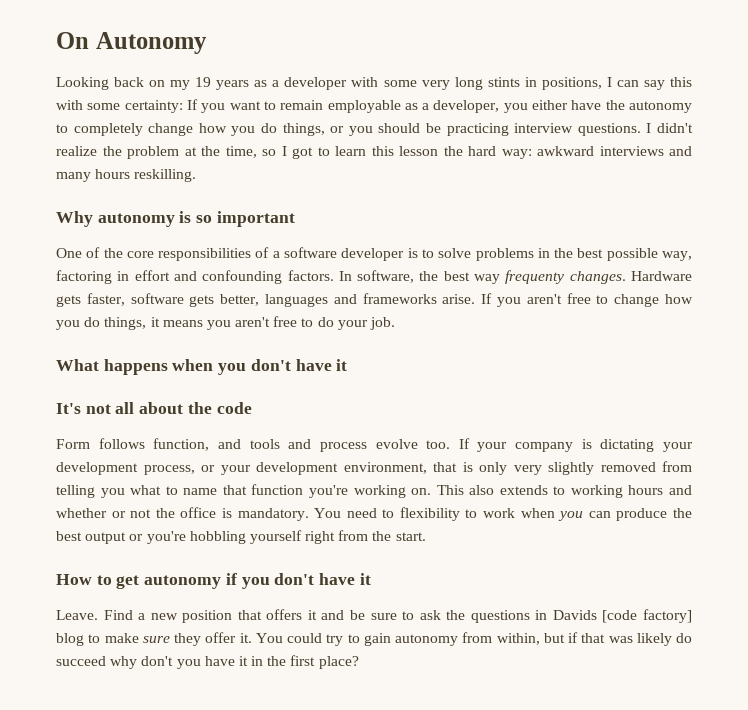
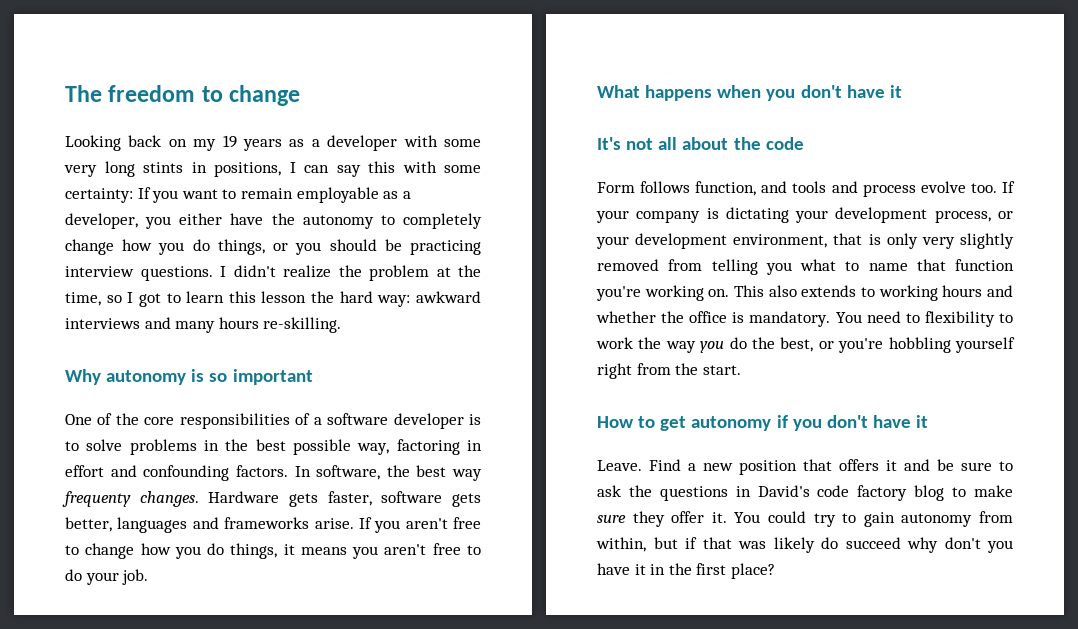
[56,32,207,54] On Autonomy -> [65,85,301,106] The freedom to change
[134,169,197,182] reskilling. -> [263,317,342,333] re-skilling.
[111,509,152,518] or not -> (656, 317) none
[520,508,692,521] [56,531,127,544] when you can produce the best output -> [638,337,814,353] the way you do the best,
[552,609,692,623] Davids [code factory] -> [757,485,908,501] David's code factory

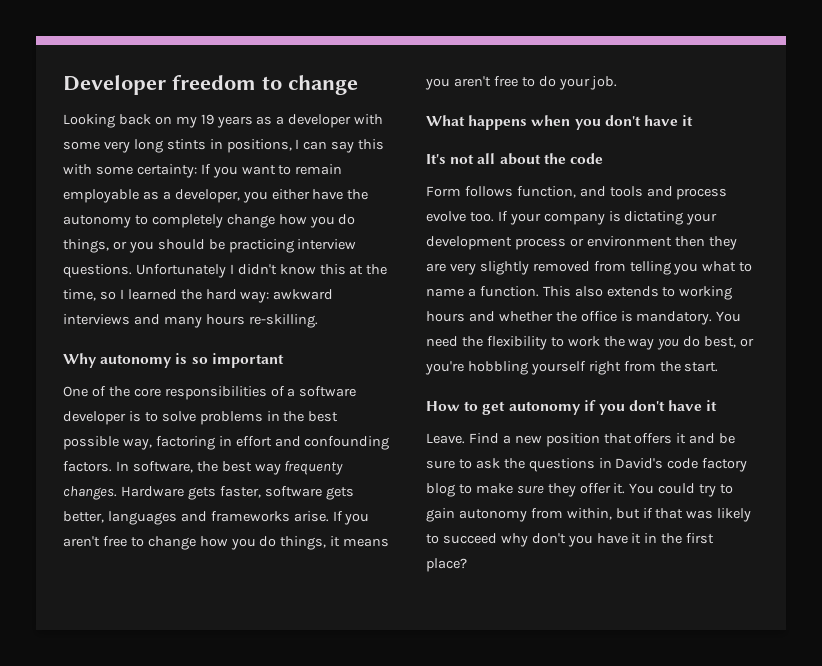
[65,85,102,102] The -> [63,75,166,95] Developer
(213, 273) none -> [135,264,226,278] Unfortunately
[283,265,429,281] realize the problem -> [279,264,346,275] know this
[138,291,307,307] got to learn this lesson -> [127,289,177,300] learned
[934,210,1013,223] [596,233,918,249] process, or your development environment, that is only -> [514,236,737,250] [426,263,446,272] process or environment then they are
[916,259,1014,271] [596,285,730,301] that function you're working on. -> [467,286,539,297] a function.
[905,313,920,323] to -> [461,336,483,347] the
[752,337,775,349] the -> (701, 341) none
[821,537,838,549] do -> [426,534,439,544] to

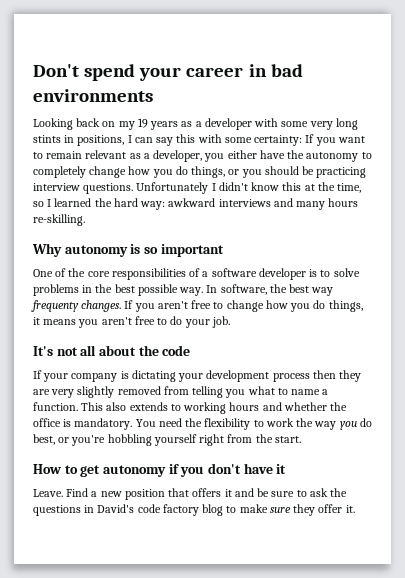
[63,75,358,95] Developer freedom to change -> [33,64,303,81] [33,89,153,102] Don't spend your career in bad environments
[63,189,139,203] employable -> [85,150,127,159] relevant
[122,436,390,450] [63,461,112,472] way, factoring in effort and confounding factors. -> [179,287,204,296] way.
[120,486,354,500] [63,511,329,525] Hardware gets faster, software gets better, languages and frameworks arise. -> (122, 306) none
[426,115,694,130] // What happens when you don't have it -> (230, 322) none
[426,186,728,200] [426,211,494,222] Form follows function, and tools and process evolve too. -> (191, 350) none
[569,236,672,247] or environment -> (310, 377) none
[629,483,734,497] [426,508,752,522] [426,533,715,547] [426,558,467,572] You could try to gain autonomy from within, but if that was likely to succeed why don't you have it in the first place? -> (355, 509) none

